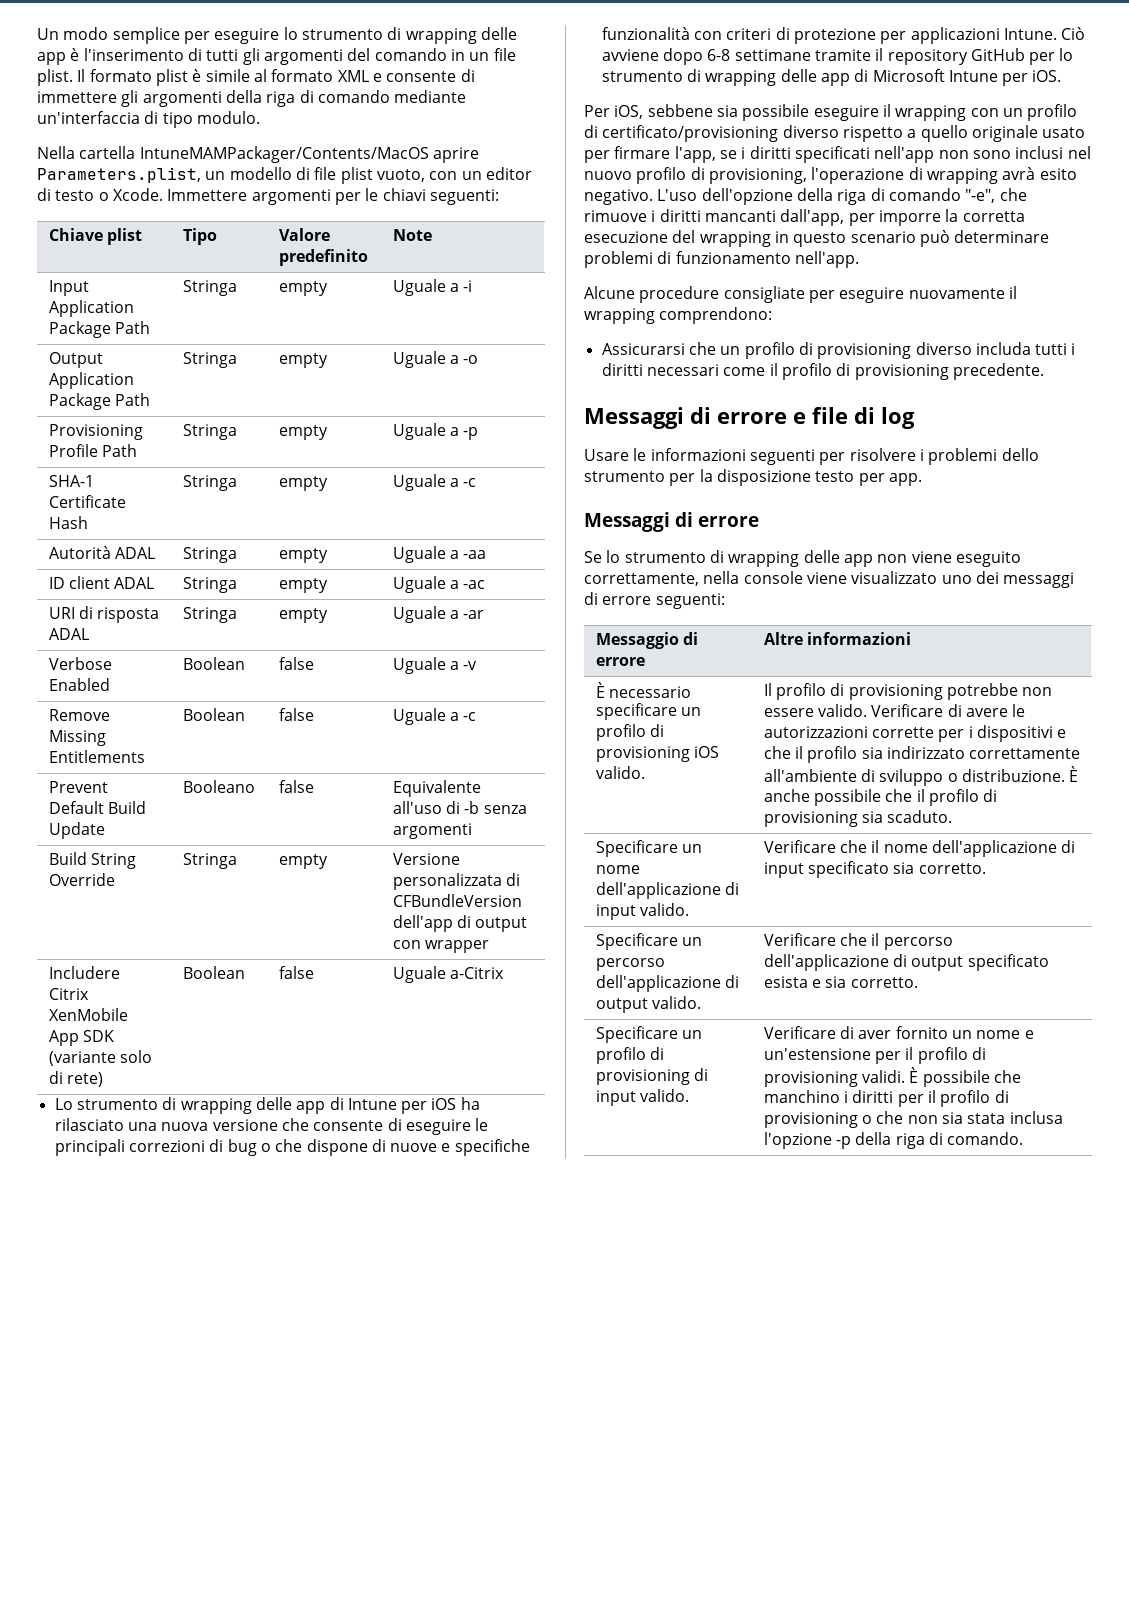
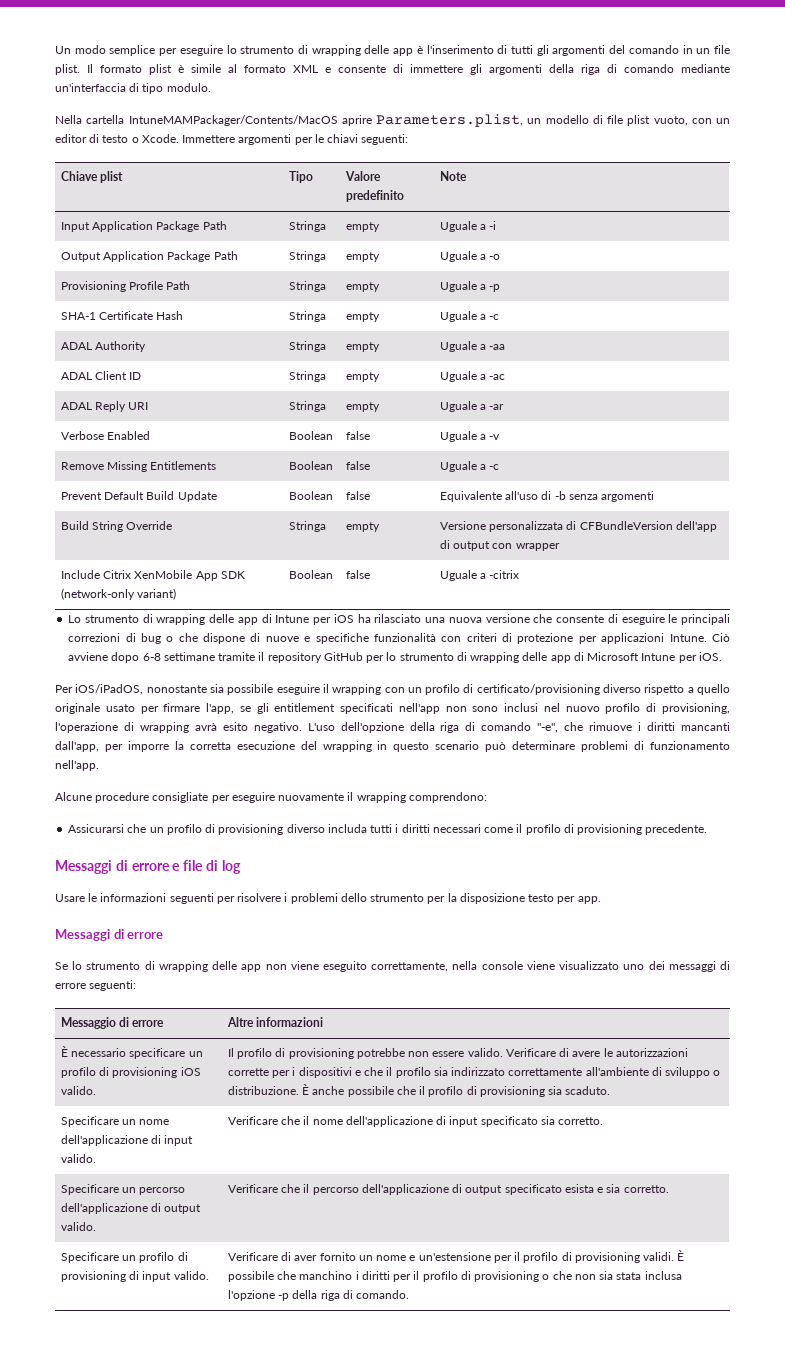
[48,546,155,559] Autorità ADAL -> [61,341,147,352] ADAL Authority
(487, 554) none -> [61,371,128,380] ADAL Client
[68,576,155,589] client ADAL -> (142, 376) none
(486, 584) none -> [61,401,127,412] ADAL Reply
[78,606,160,623] [48,628,89,640] di risposta ADAL -> (149, 406) none
[182,780,255,793] Booleano -> [289,491,334,500] Boolean
[48,966,120,979] Includere -> [61,570,101,579] Include
[48,1050,152,1066] [48,1071,103,1087] [182,966,245,979] [278,966,314,979] [392,966,504,983] (variante solo di rete) | Boolean | false | Uguale a-Citrix -> [61,588,177,600] [289,570,334,579] [346,570,371,579] [440,570,520,581] (network-only variant) | Boolean | false | Uguale a -citrix
[614,104,713,119] iOS, sebbene -> [75,684,207,695] iOS/iPadOS, nonostante
[741,146,791,159] i diritti -> [256,703,336,714] gli entitlement

